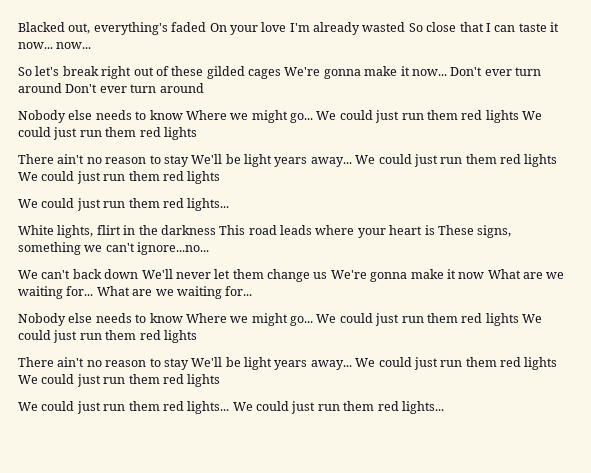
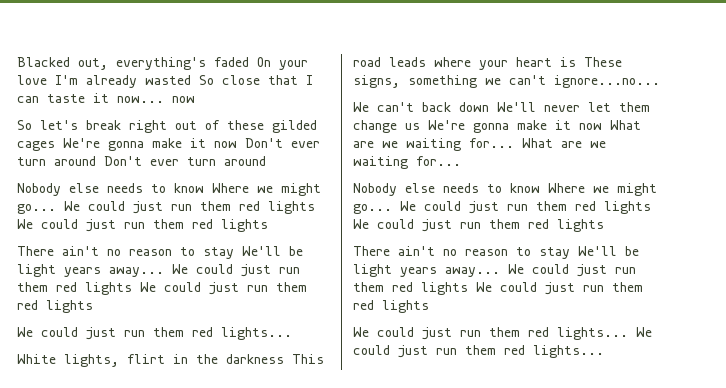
[56,42,92,49] now... -> [172,96,195,103] now
[411,69,447,76] now... -> [214,141,237,148] now

